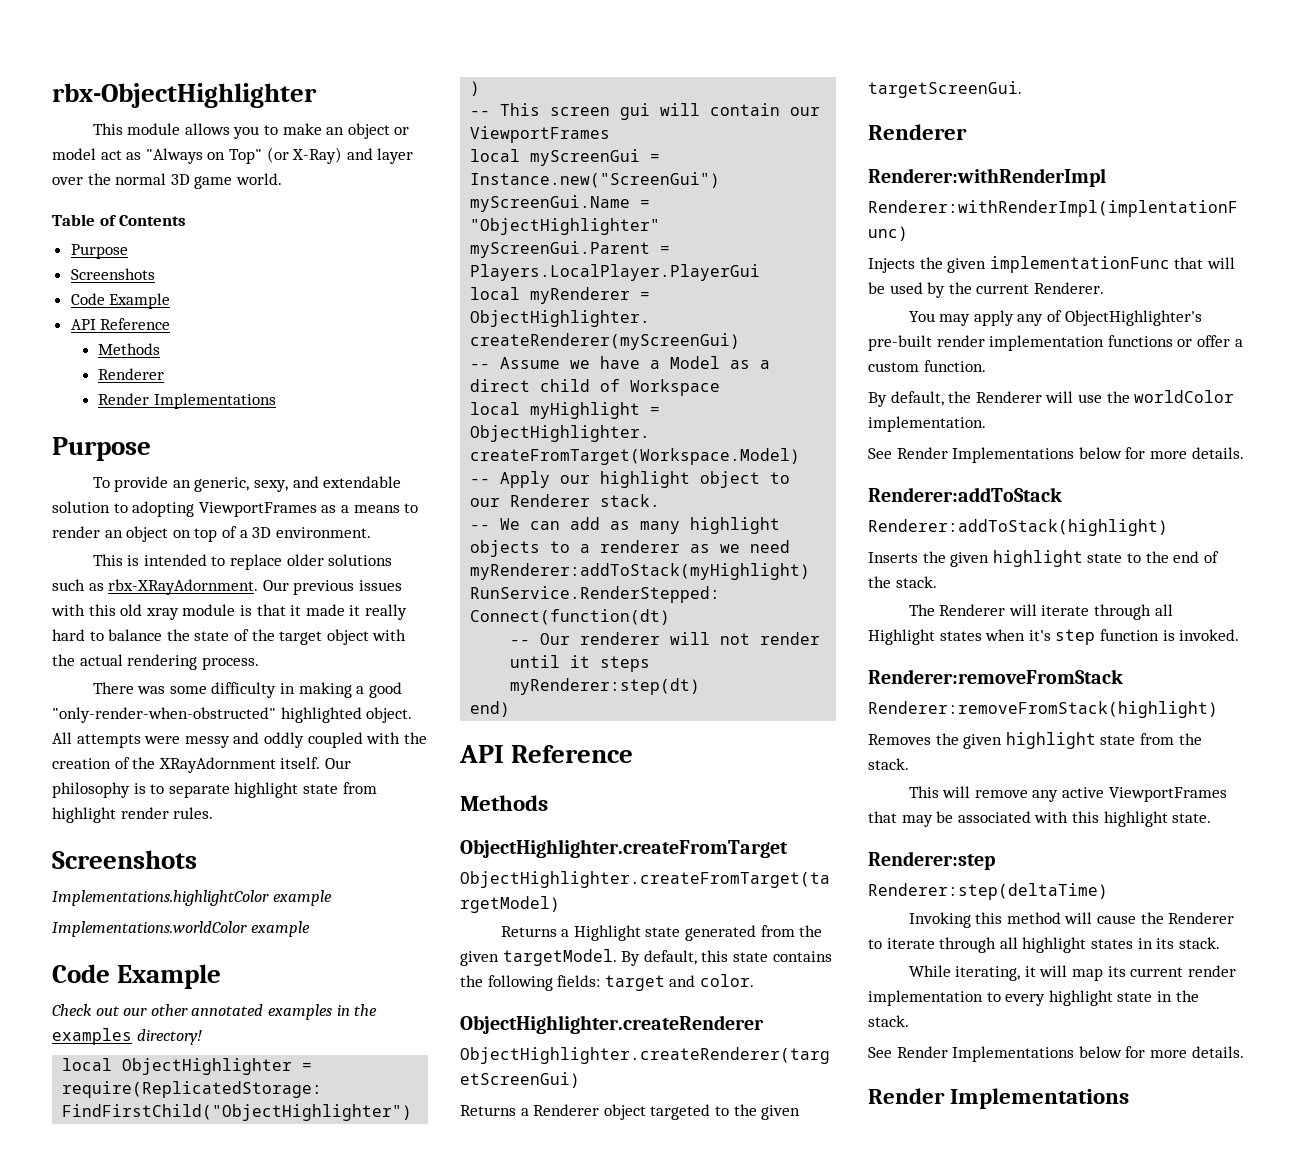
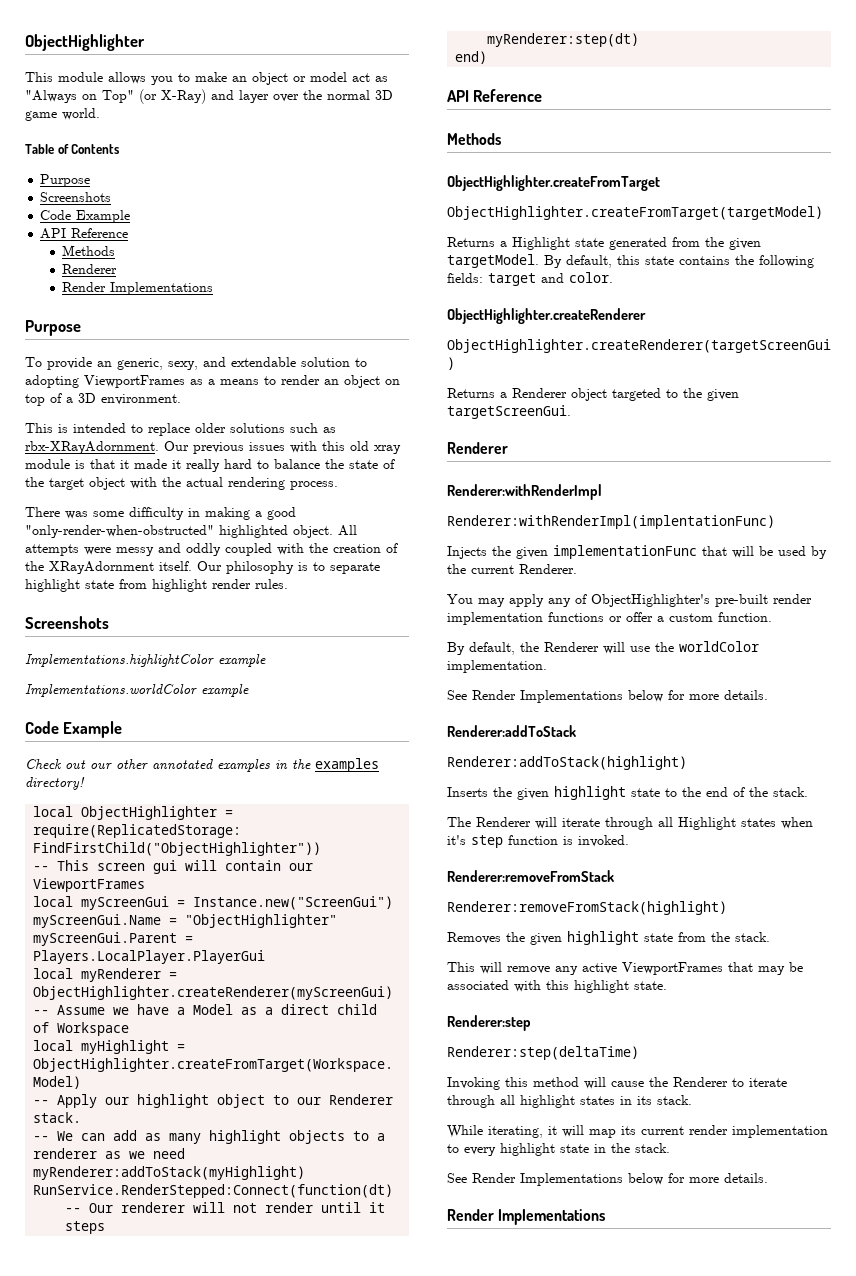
[52,83,317,108] rbx-ObjectHighlighter -> [25,34,145,51] ObjectHighlighter

